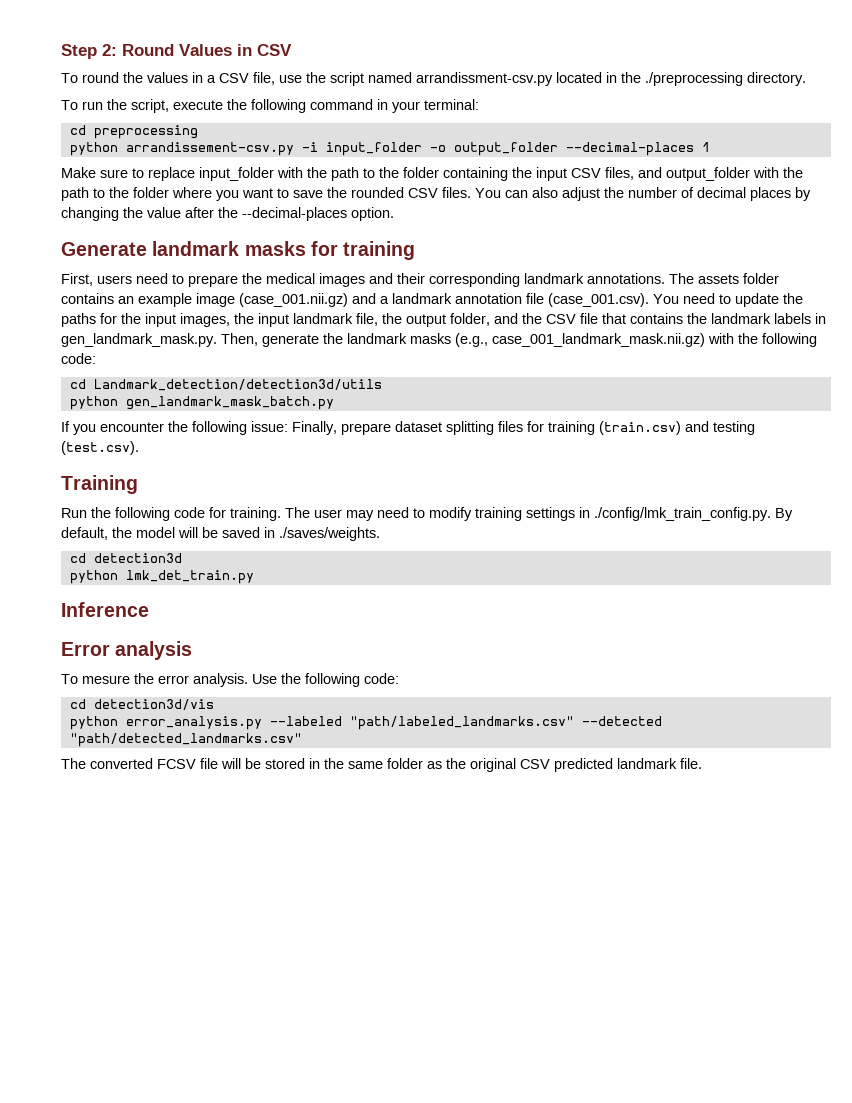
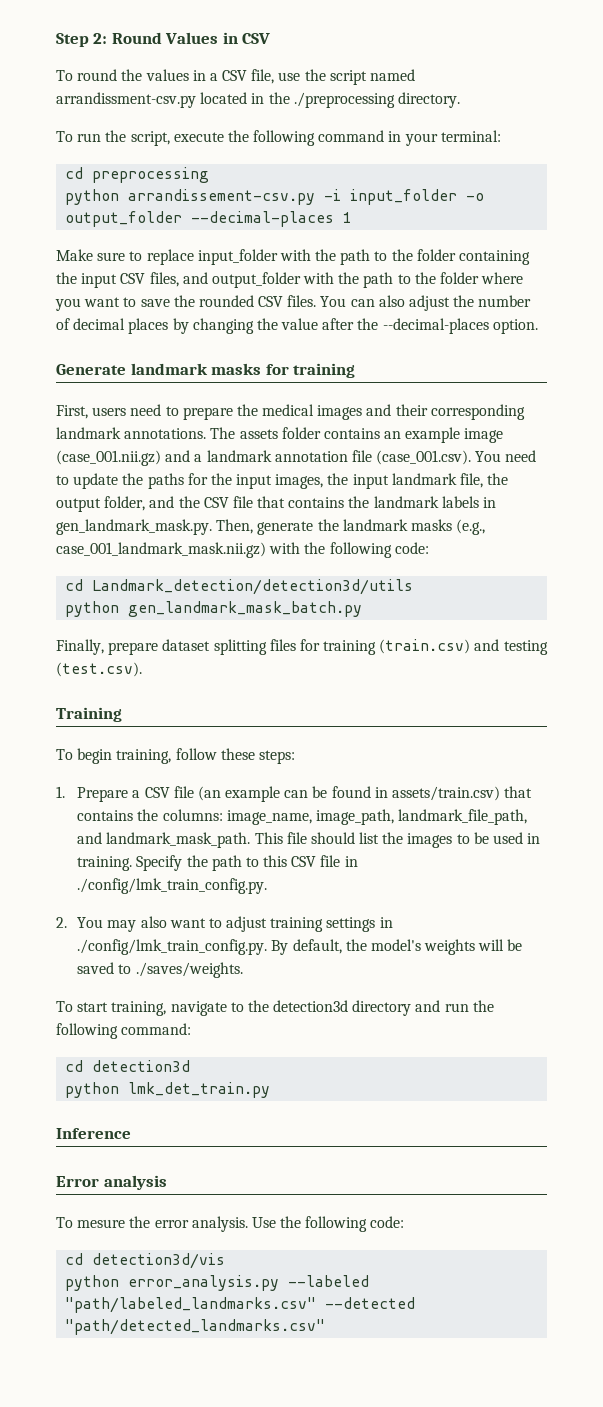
[61,421,288,435] If you encounter the following issue: -> (363, 609) none
[61,507,472,521] Run the following code for training. The user may need to modify -> [56,748,295,764] [56,786,533,802] [77,809,528,825] [77,832,541,848] [77,855,358,871] [77,878,268,894] [56,916,268,932] To begin training, follow these steps: // 1. Prepare a CSV file (an example can be found in assets/train.csv) that contains the columns: image_name, image_path, landmark_file_path, and landmark_mask_path. This file should list the images to be used in training. Specify the path to this CSV file in ./config/lmk_train_config.py. // 2. You may also want to adjust
[136,527,175,538] model -> [370,939,476,955] model's weights
[264,527,275,538] in -> [118,964,132,974] to
(380, 534) none -> [56,1000,494,1016] [56,1023,192,1039] // To start training, navigate to the detection3d directory and run the following command:
[61,758,702,772] // The converted FCSV file will be stored in the same folder as the original CSV predicted landmark file. -> (326, 1327) none

